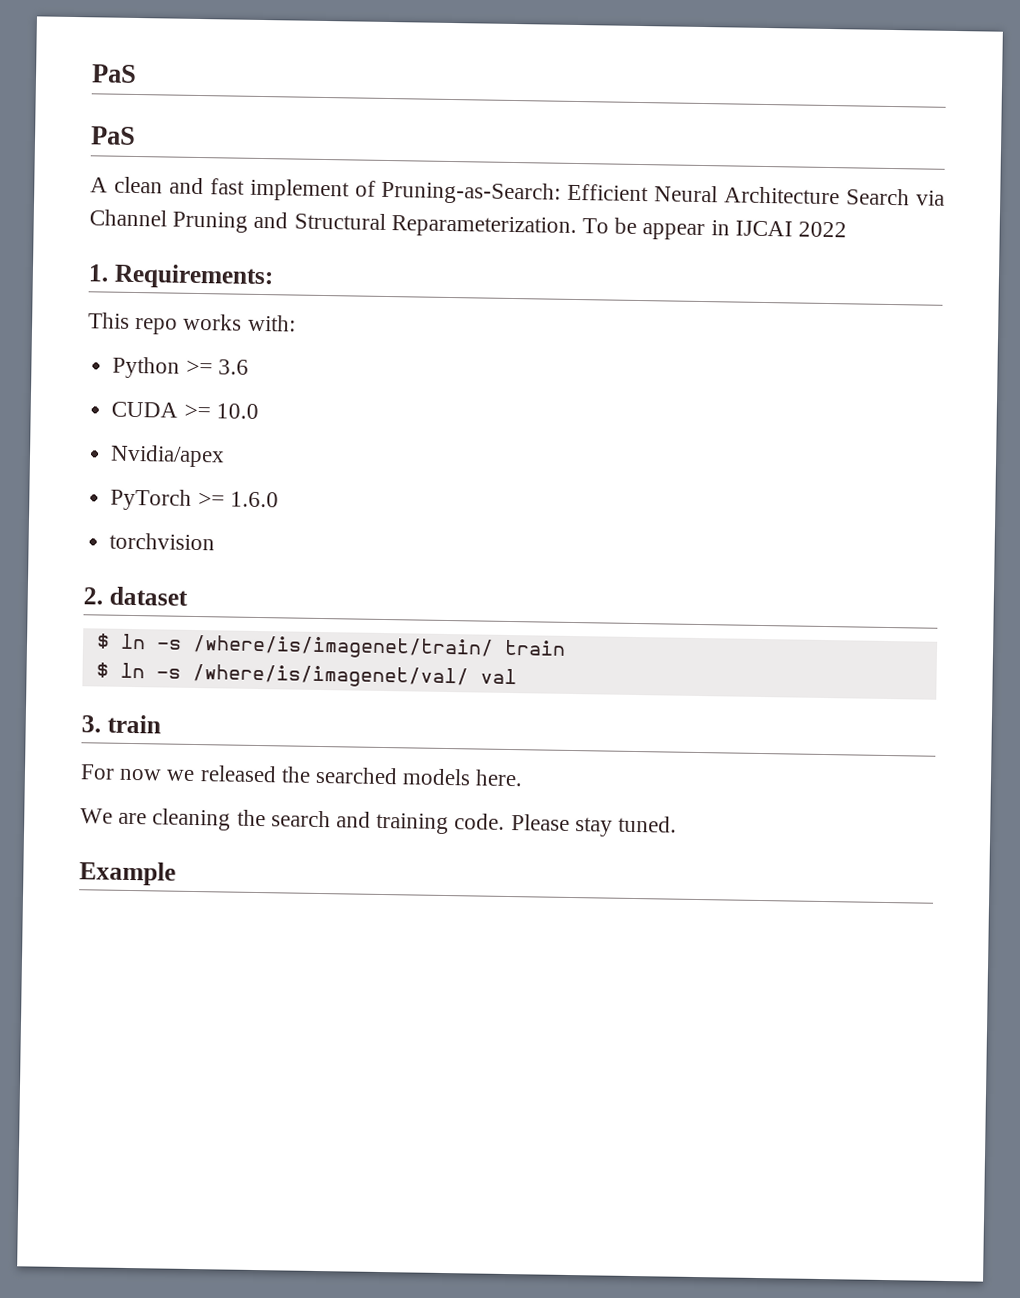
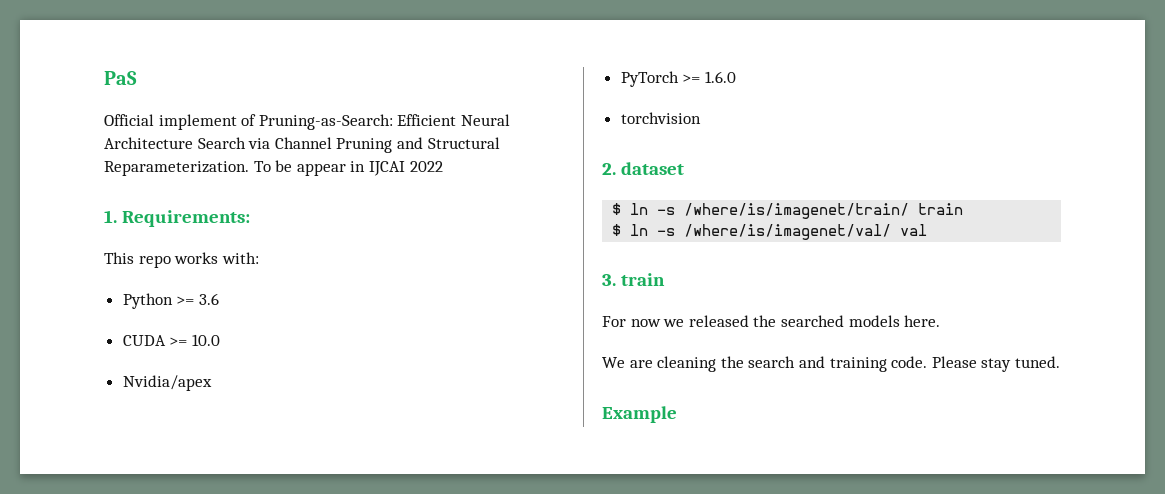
[91,64,137,83] [90,126,136,145] [90,176,245,195] PaS // PaS // A clean and fast -> [104,71,137,85] [104,114,154,126] PaS // Official

